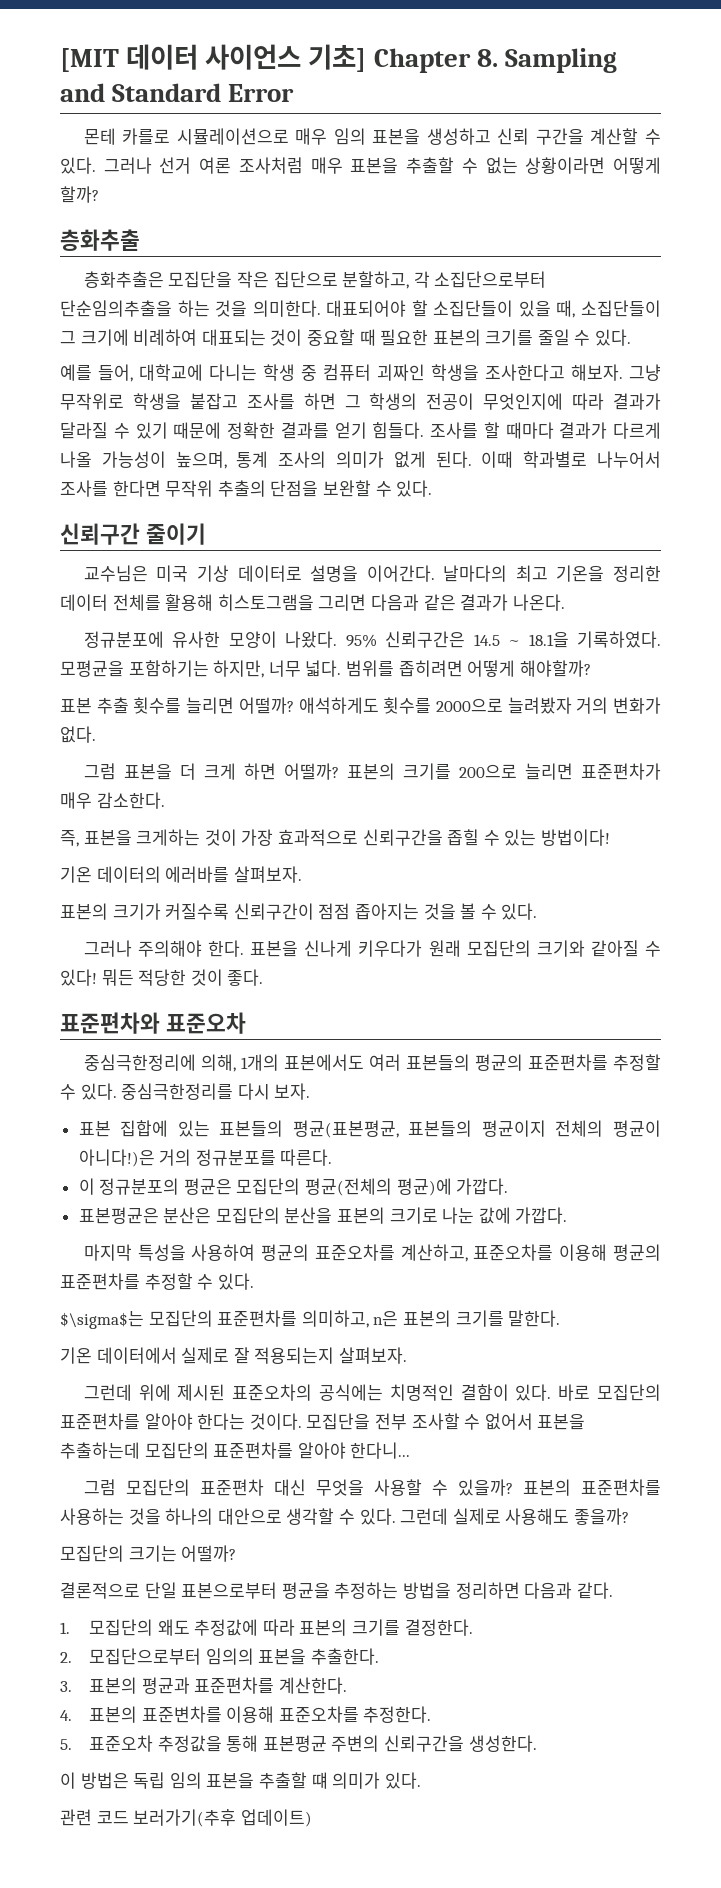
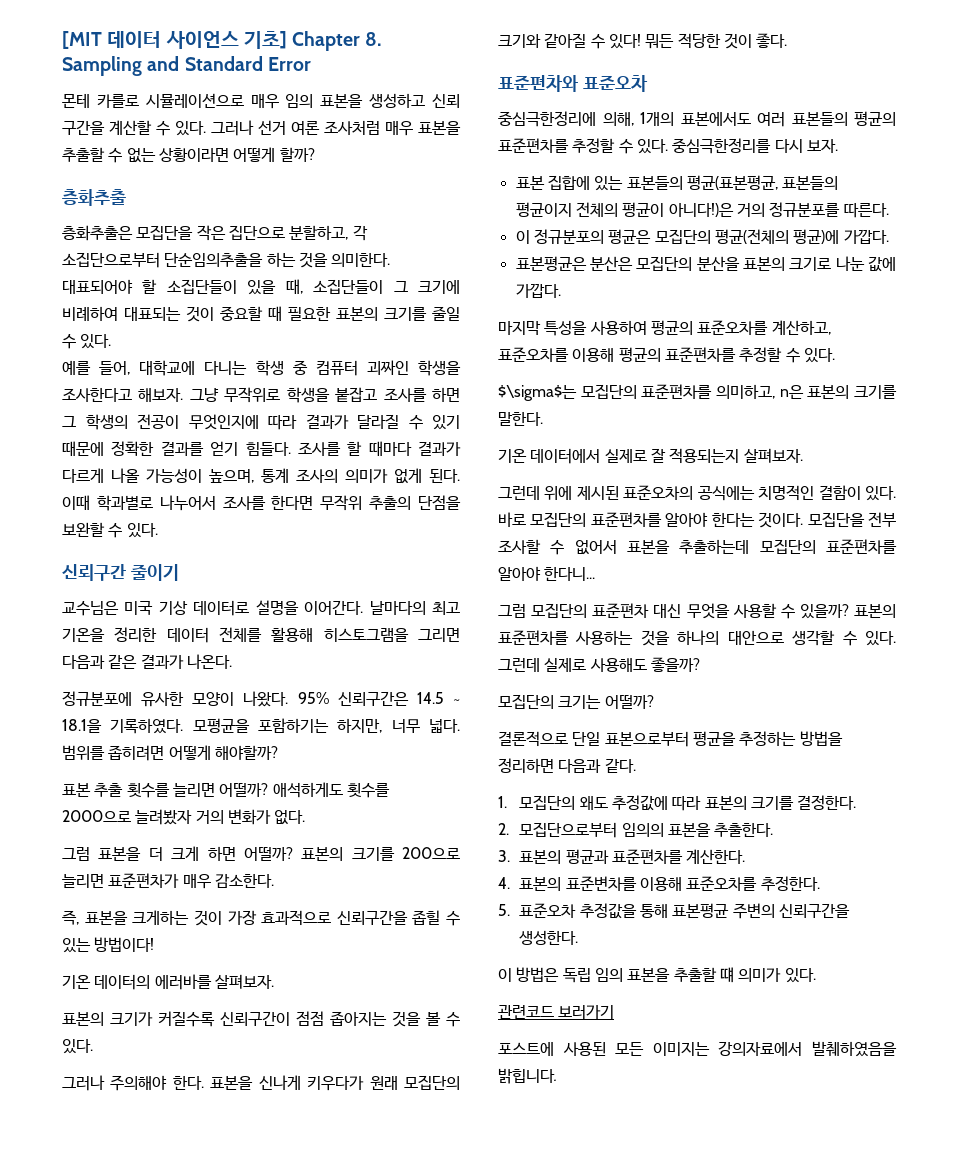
[60,1809,312,1827] 관련 코드 보러가기(추후 업데이트) -> [498,1005,615,1020] [498,1041,897,1057] [498,1068,557,1084] 관련코드 보러가기 // 포스트에 사용된 모든 이미지는 강의자료에서 발췌하였음을 밝힙니다.

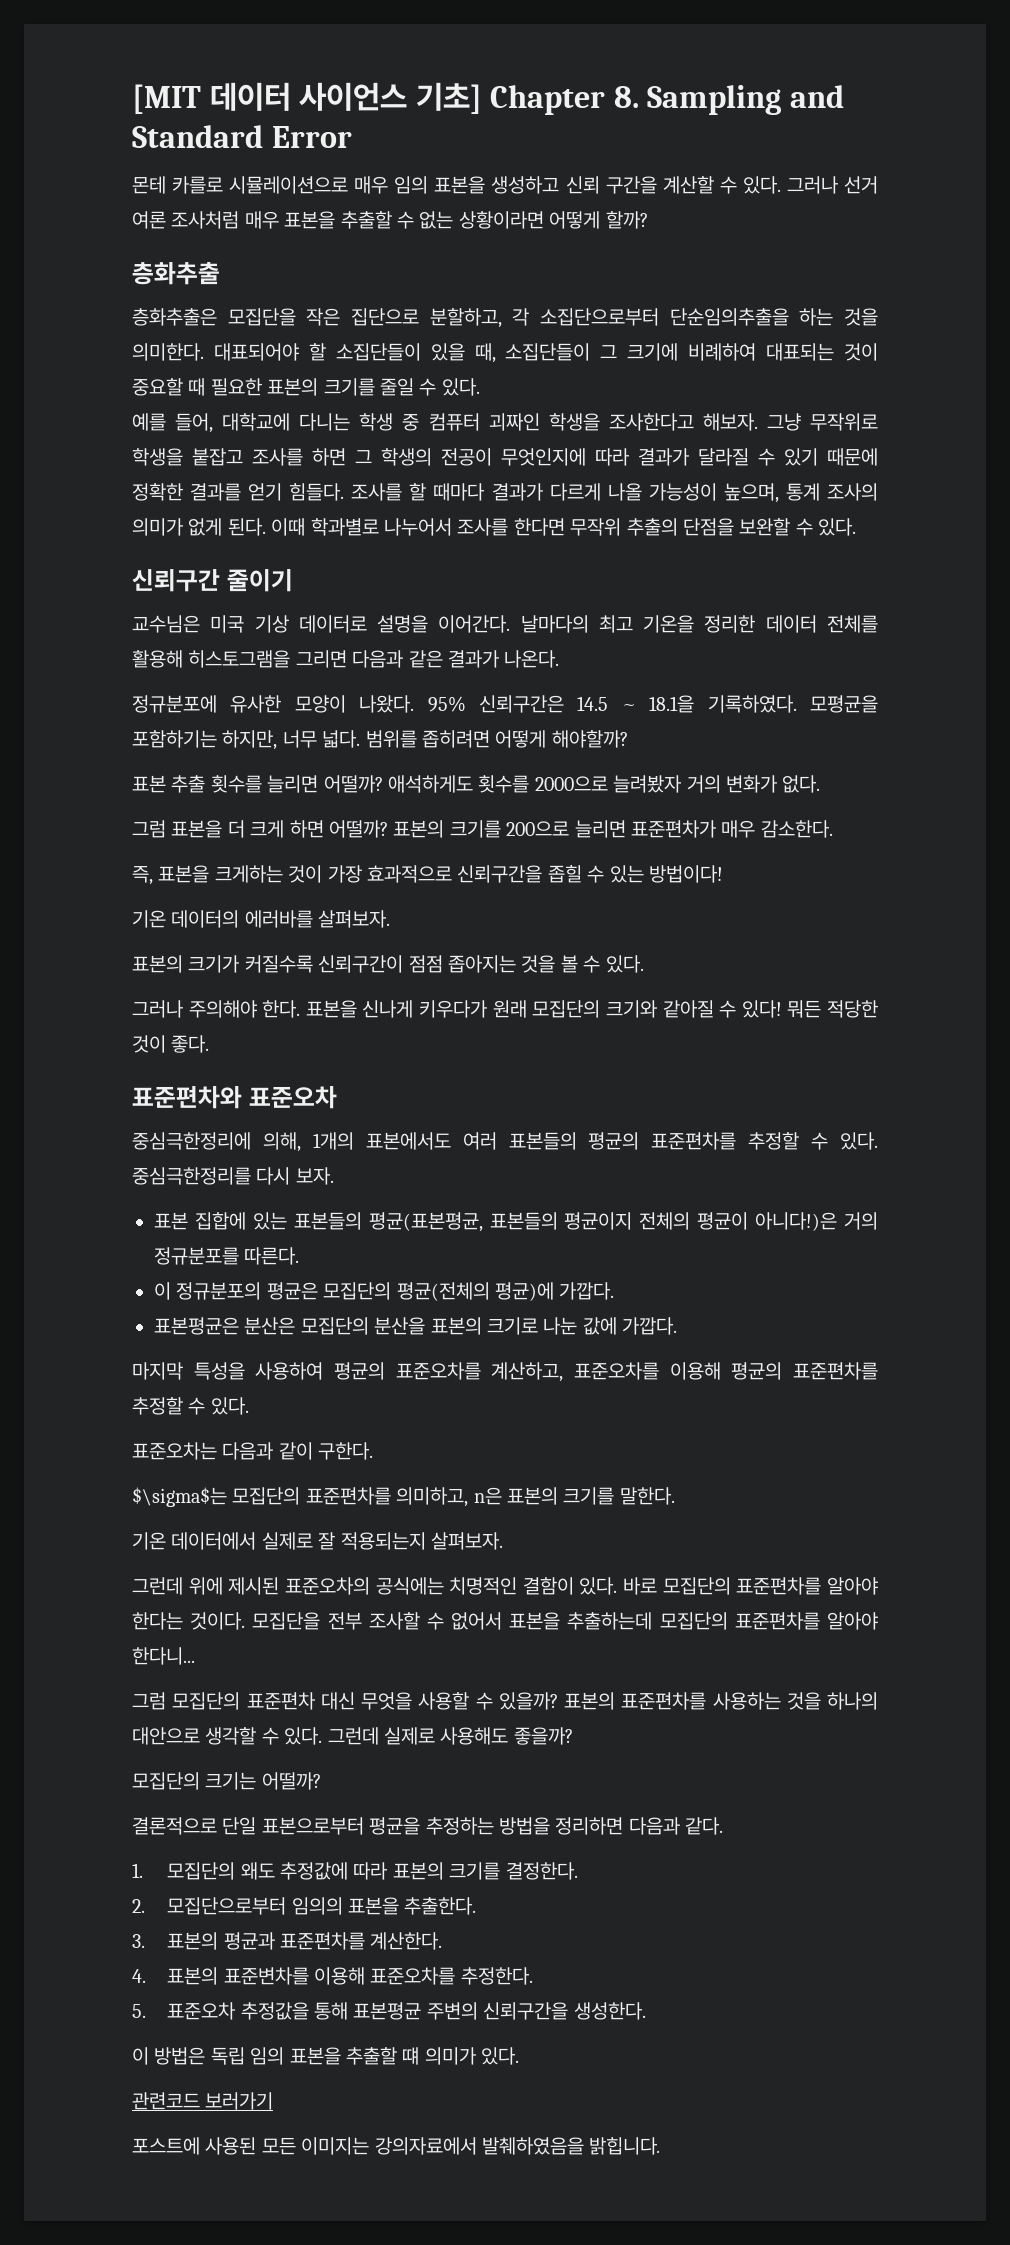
(835, 355) none -> [132,1442,374,1460] // 표준오차는 다음과 같이 구한다.

